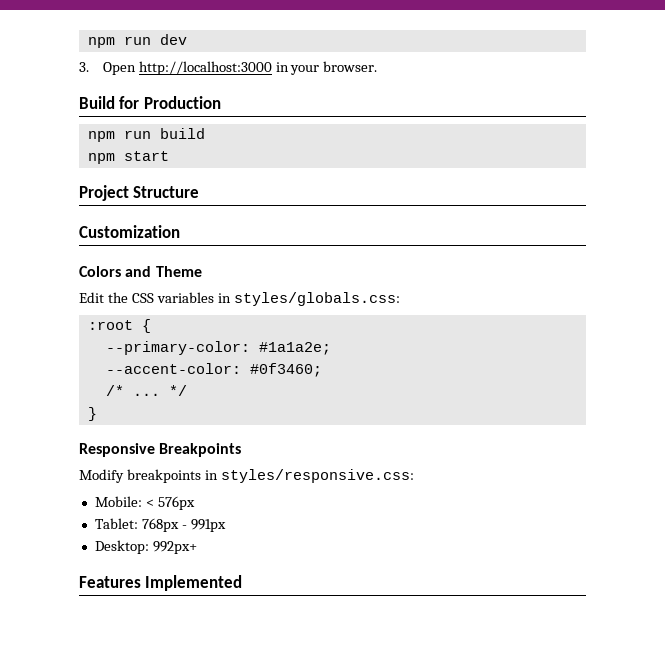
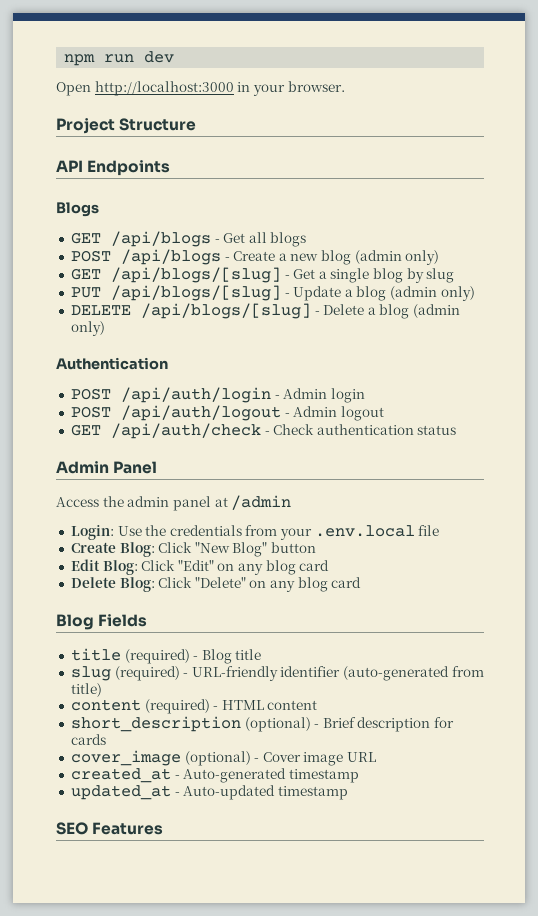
[79,62,89,72] 3. -> (175, 57) none
[79,96,221,109] [87,128,205,142] [87,151,169,164] [79,185,200,201] [79,225,180,238] [79,266,202,277] [79,292,400,306] [87,319,151,333] [105,341,331,355] [105,363,322,377] [105,385,187,396] [87,407,97,421] [79,443,242,457] [79,469,414,483] [94,496,195,510] [94,518,226,532] [94,540,197,554] [79,575,243,591] Build for Production // npm run build // npm start // Project Structure // Customization // Colors and Theme // Edit the CSS variables in styles/globals.css: // :root { // --primary-color: #1a1a2e; // --accent-color: #0f3460; // /* ... */ // } // Responsive Breakpoints // Modify breakpoints in styles/responsive.css: // Mobile: < 576px // Tablet: 768px - 991px // Desktop: 992px+ // Features Implemented -> [56,118,197,134] [56,160,171,176] [56,202,99,217] [70,231,307,247] [70,249,440,265] [70,267,455,283] [70,285,475,301] [70,303,461,319] [70,321,105,336] [56,357,168,370] [70,387,365,403] [70,405,384,421] [70,423,457,439] [56,461,158,474] [56,495,292,511] [70,525,440,540] [70,542,317,557] [70,559,330,575] [70,577,362,592] [56,614,148,630] [70,648,262,664] [70,666,484,681] [70,683,102,697] [70,699,318,714] [70,716,455,732] [70,734,106,745] [70,750,377,766] [70,768,359,783] [70,785,348,800] [56,822,164,835] Project Structure // API Endpoints // Blogs // GET /api/blogs - Get all blogs // POST /api/blogs - Create a new blog (admin only) // GET /api/blogs/[slug] - Get a single blog by slug // PUT /api/blogs/[slug] - Update a blog (admin only) // DELETE /api/blogs/[slug] - Delete a blog (admin only) // Authentication // POST /api/auth/login - Admin login // POST /api/auth/logout - Admin logout // GET /api/auth/check - Check authentication status // Admin Panel // Access the admin panel at /admin // Login: Use the credentials from your .env.local file // Create Blog: Click "New Blog" button // Edit Blog: Click "Edit" on any blog card // Delete Blog: Click "Delete" on any blog card // Blog Fields // title (required) - Blog title // slug (required) - URL-friendly identifier (auto-generated from title) // content (required) - HTML content // short_description (optional) - Brief description for cards // cover_image (optional) - Cover image URL // created_at - Auto-generated timestamp // updated_at - Auto-updated timestamp // SEO Features

